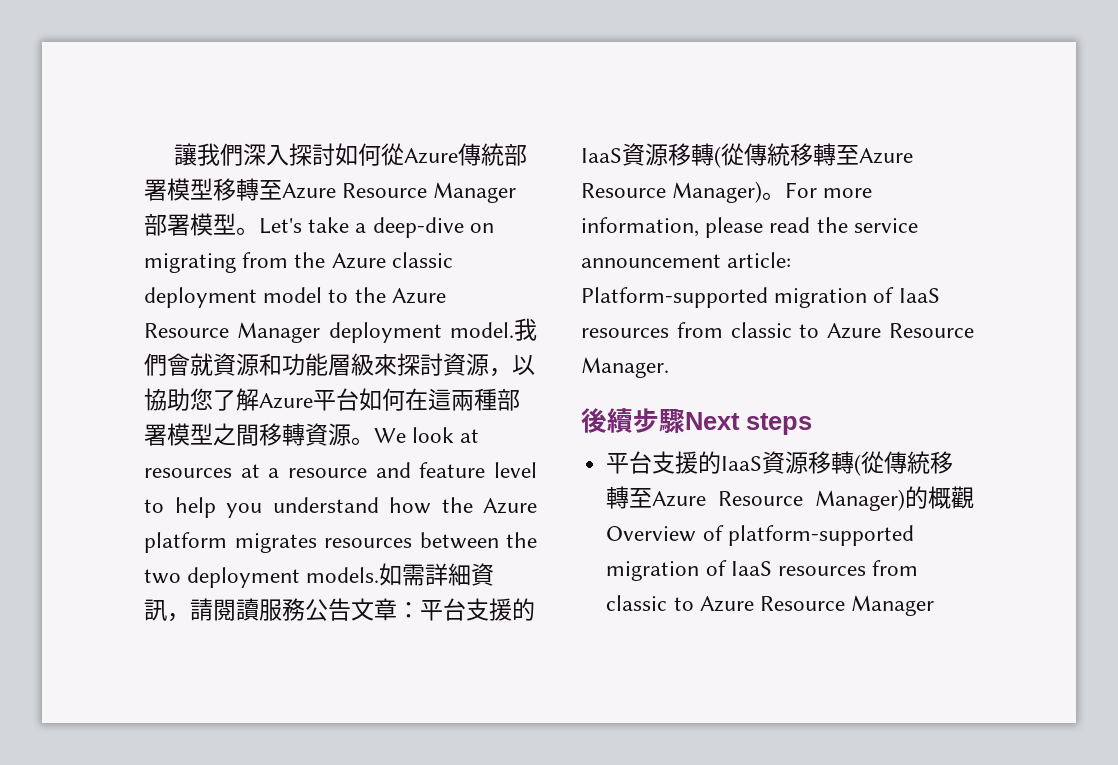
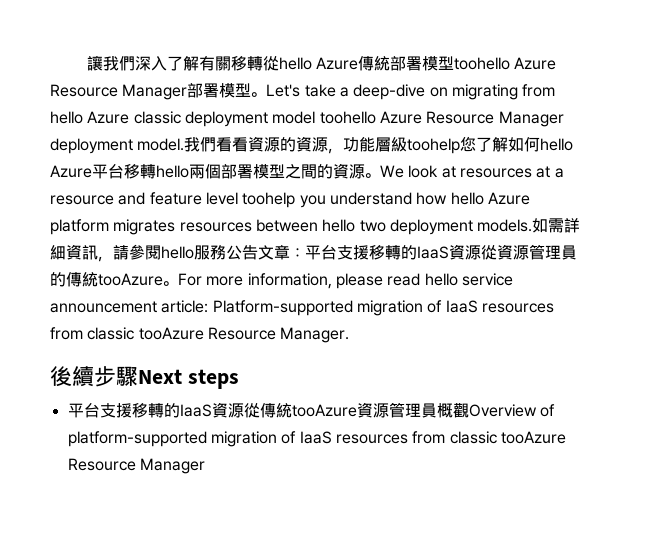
[289,143,405,166] 探討如何從 -> [166,56,312,71] 了解有關移轉從hello
[213,178,282,201] 移轉至 -> [453,57,510,70] toohello
[294,252,326,268] the -> [50,111,83,124] hello
[328,287,386,303] to the -> [319,111,376,124] toohello
[167,353,535,377] [144,388,497,411] 會就資源和功能層級來探討資源，以協助您了解Azure平台如何在這兩種 -> [216,136,574,154] [50,164,221,179] 看看資源的資源，功能層級toohelp您了解如何hello Azure平台移轉hello兩個
[259,423,305,446] 移轉 -> [317,164,333,179] 的
[144,497,216,518] to help -> [242,192,296,208] toohelp
[441,497,473,513] the -> [450,192,484,205] hello
[506,532,537,548] the -> [322,219,356,232] hello
[213,598,259,621] 閱讀 -> [129,244,194,260] 參閱hello
[512,598,535,621] [581,143,913,168] [581,181,763,203] 的IaaS資源移轉(從傳統移轉至Azure Resource Manager) -> [369,244,577,260] [50,272,163,287] 移轉的IaaS資源從資源管理員的傳統tooAzure
[816,217,848,233] the -> [424,273,458,286] hello
[799,323,882,339] to Azure -> [138,327,204,340] tooAzure
[698,451,954,476] [606,486,928,511] 的IaaS資源移轉(從傳統移轉至Azure Resource Manager)的 -> [131,402,437,418] 移轉的IaaS資源從傳統tooAzure資源管理員
[673,596,754,612] to Azure -> [500,431,566,444] tooAzure

